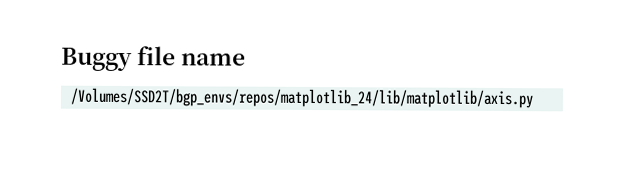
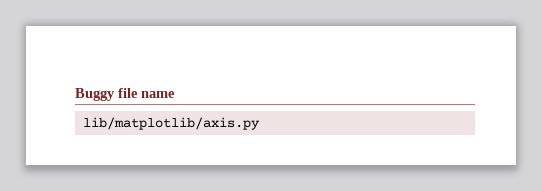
[69,87,534,109] /Volumes/SSD2T/bgp_envs/repos/matplotlib_24/lib/matplotlib/axis.py -> [82,117,260,130] lib/matplotlib/axis.py

